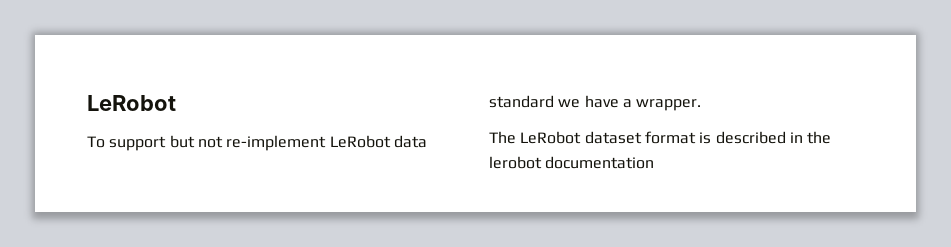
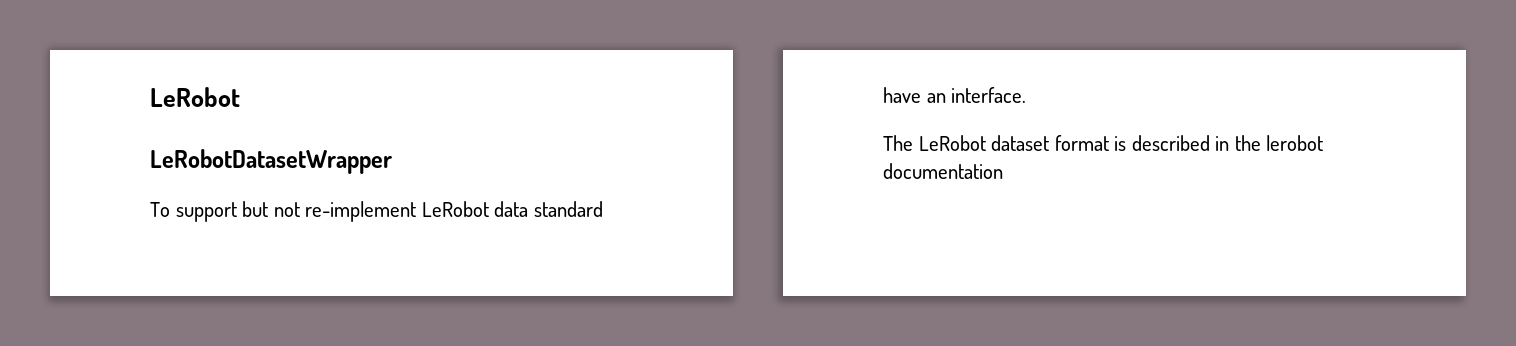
[87,95,176,111] LeRobot -> [150,87,240,107] [150,149,392,174] LeRobot // LeRobotDatasetWrapper
[558,95,702,111] we have a wrapper. -> [883,87,1027,103] have an interface.

